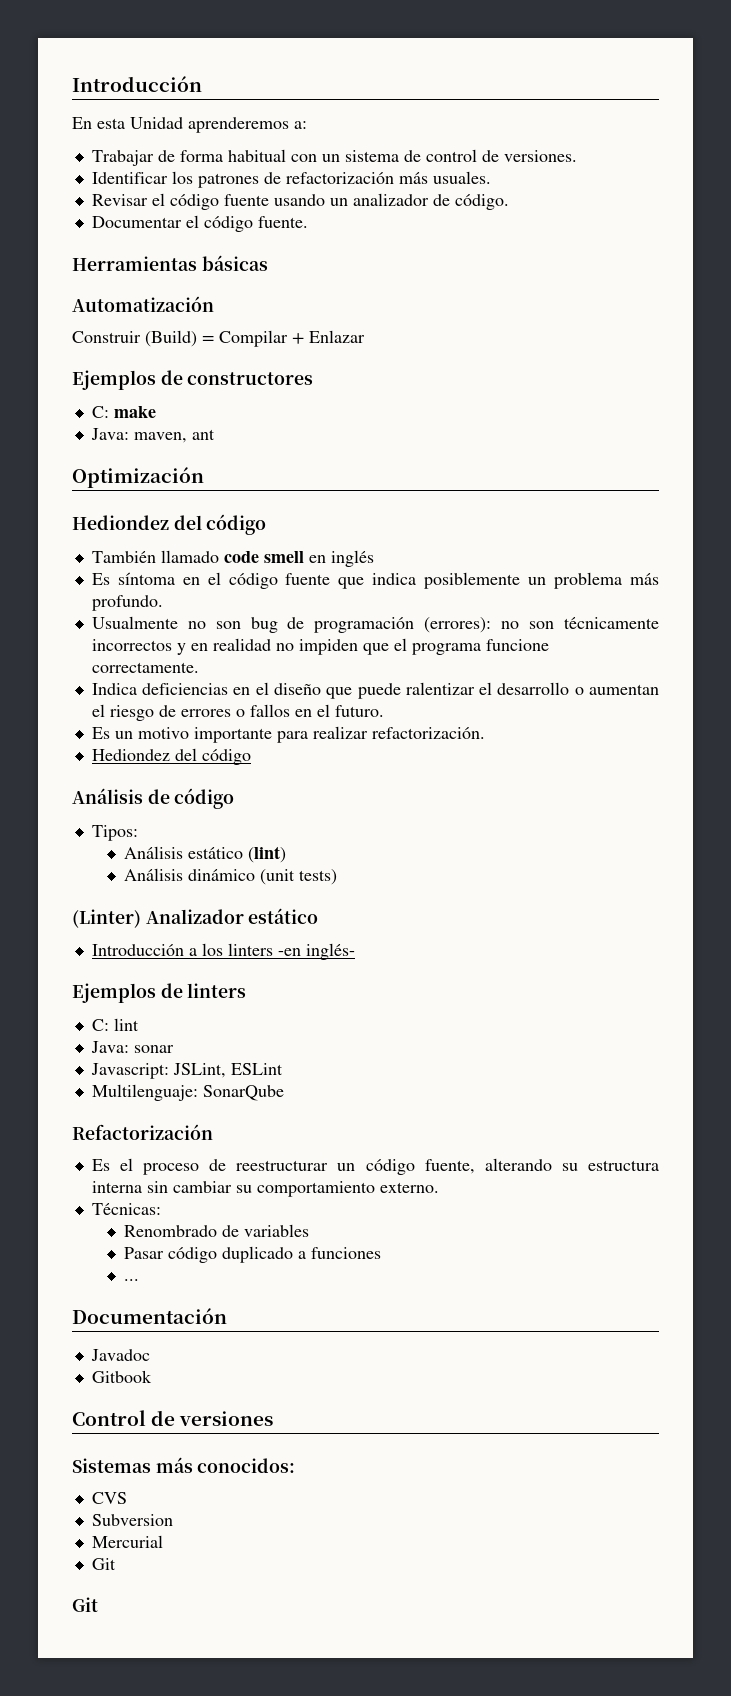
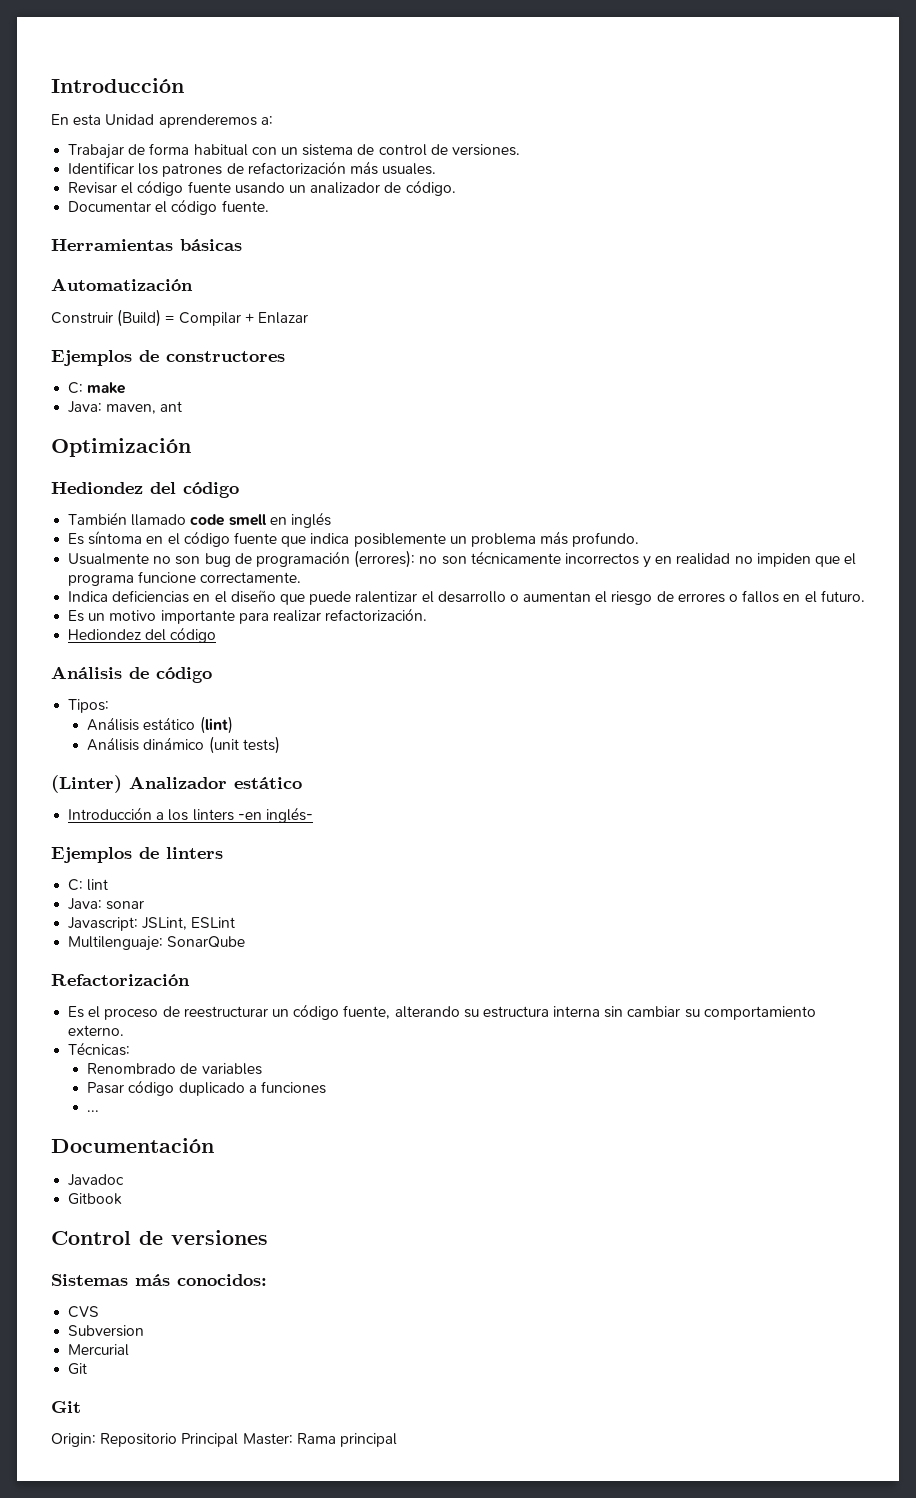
(98, 1604) none -> [51,1433,397,1447] // Origin: Repositorio Principal Master: Rama principal

